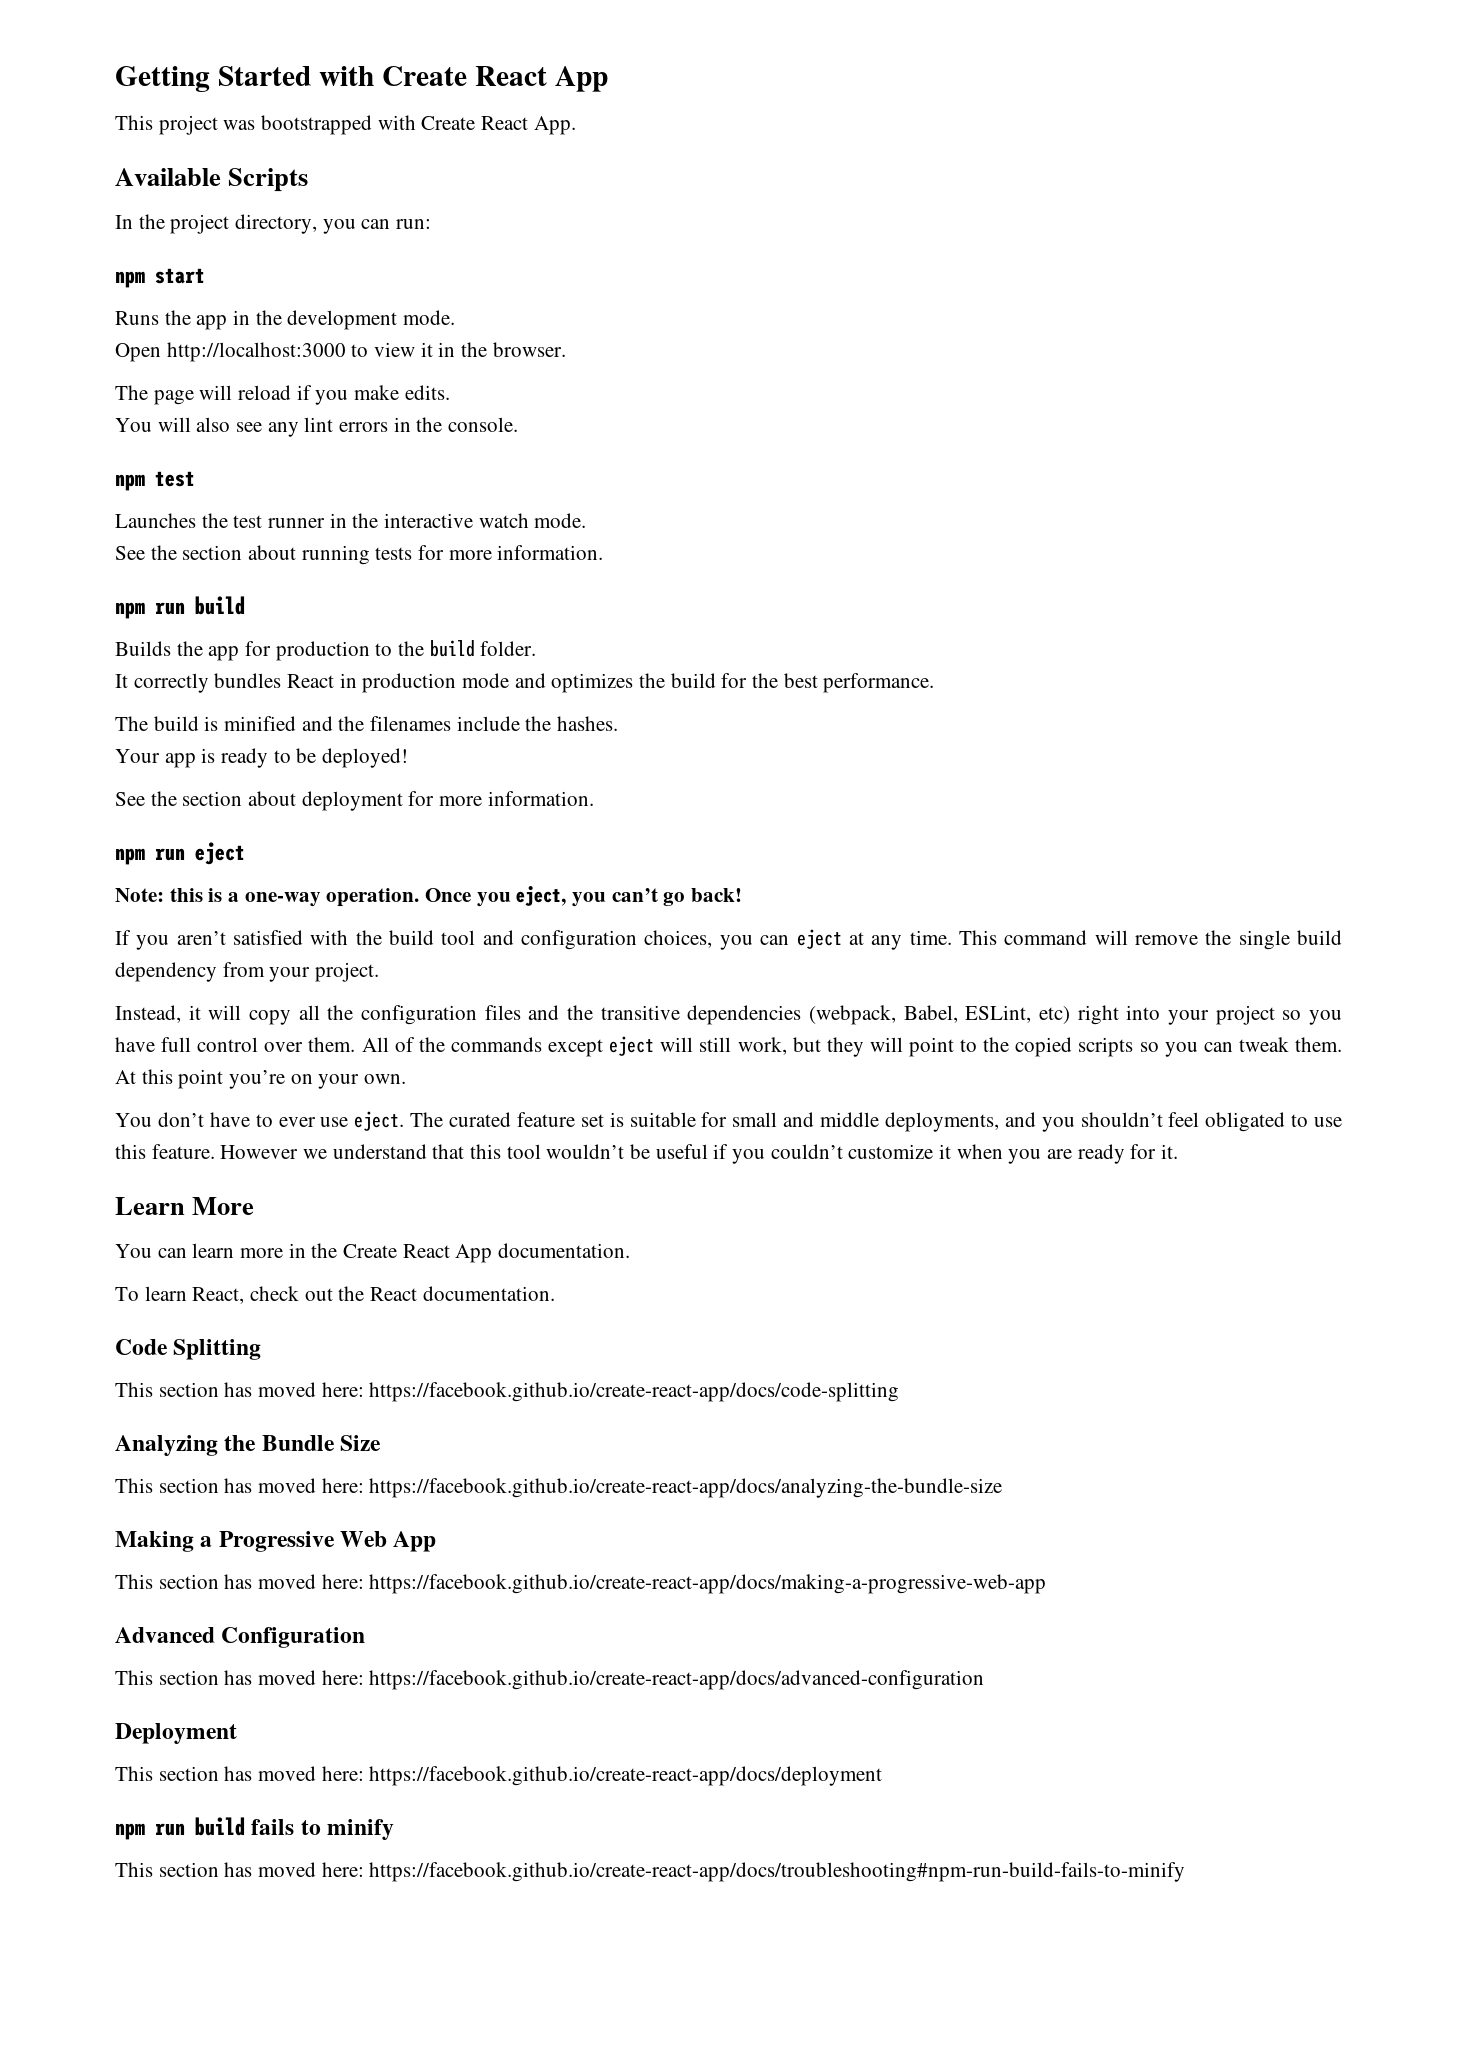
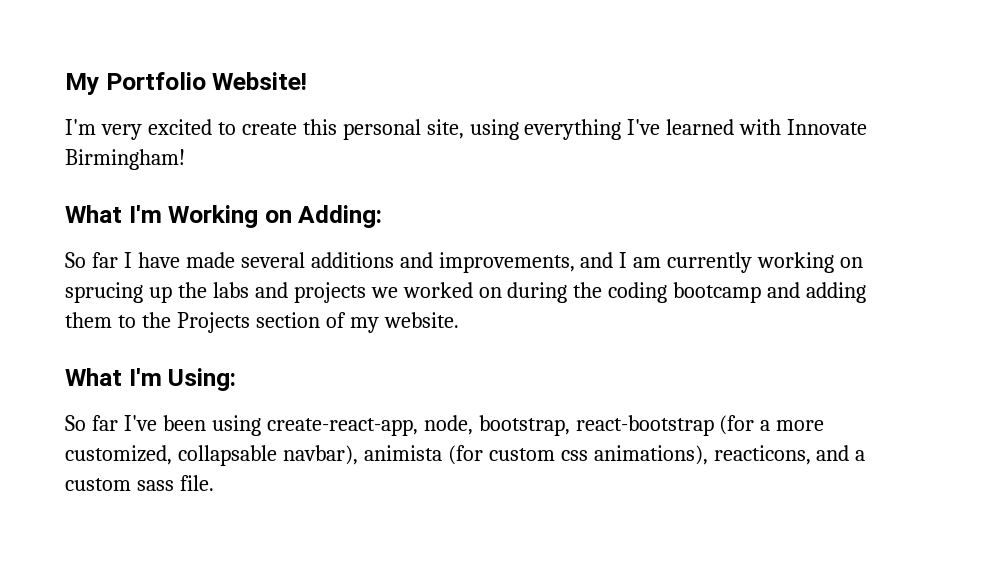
[115,66,608,92] [115,115,576,135] [115,168,309,192] [115,214,432,234] [115,268,205,288] [115,310,456,330] [115,342,566,362] [115,385,450,405] [115,417,519,437] [115,471,195,491] [115,513,587,528] [115,545,604,565] [115,596,245,619] [115,640,537,661] [115,673,935,693] [115,716,619,731] [115,748,409,768] [115,791,594,811] [115,842,245,865] [115,886,743,907] [115,929,1342,950] [115,962,380,982] [115,1005,1342,1025] [115,1036,1342,1057] [115,1069,407,1089] [115,1111,1342,1132] [115,1144,1179,1164] [115,1197,255,1215] [115,1243,631,1263] [115,1286,555,1304] [115,1339,262,1360] [115,1382,900,1402] [115,1435,382,1456] [115,1478,1003,1498] [115,1531,437,1552] [115,1574,1047,1594] [115,1627,366,1648] [115,1670,985,1690] [115,1723,237,1744] [115,1766,883,1786] [115,1817,395,1840] [115,1862,1186,1882] Getting Started with Create React App // This project was bootstrapped with Create React App. // Available Scripts // In the project directory, you can run: // npm start // Runs the app in the development mode. // Open http://localhost:3000 to view it in the browser. // The page will reload if you make edits. // You will also see any lint errors in the console. // npm test // Launches the test runner in the interactive watch mode. // See the section about running tests for more information. // npm run build // Builds the app for production to the build folder. // It correctly bundles React in production mode and optimizes the build for the best performance. // The build is minified and the filenames include the hashes. // Your app is ready to be deployed! // See the section about deployment for more information. // npm run eject // Note: this is a one-way operation. Once you eject, you can’t go back! // If you aren’t satisfied with the build tool and configuration choices, you can eject at any time. This command will remove the single build dependency from your project. // Instead, it will copy all the configuration files and the transitive dependencies (webpack, Babel, ESLint, etc) right into your project so you have full control over them. All of the commands except eject will still work, but they will point to the copied scripts so you can tweak them. At this point you’re on your own. // You don’t have to ever use eject. The curated feature set is suitable for small and middle deployments, and you shouldn’t feel obligated to use this feature. However we understand that this tool wouldn’t be useful if you couldn’t customize it when you are ready for it. // Learn More // You can learn more in the Create React App documentation. // To learn React, check out the React documentation. // Code Splitting // This section has moved here: https://facebook.github.io/create-react-app/docs/code-splitting // Analyzing the Bundle Size // This section has moved here: https://facebook.github.io/create-react-app/docs/analyzing-the-bundle-size // Making a Progressive Web App // This section has moved here: https://facebook.github.io/create-react-app/docs/making-a-progressive-web-app // Advanced Configuration // This section has moved here: https://facebook.github.io/create-react-app/docs/advanced-configuration // Deployment // This section has moved here: https://facebook.github.io/create-react-app/docs/deployment // npm run build fails to minify // This section has moved here: https://facebook.github.io/create-react-app/docs/troubleshooting#npm-run-build-fails-to-minify -> [65,72,308,95] [65,119,868,140] [65,149,185,170] [65,205,383,228] [65,252,864,273] [65,282,867,303] [65,312,459,333] [65,368,237,391] [65,415,825,436] [65,445,866,466] [65,475,214,491] My Portfolio Website! // I'm very excited to create this personal site, using everything I've learned with Innovate Birmingham! // What I'm Working on Adding: // So far I have made several additions and improvements, and I am currently working on sprucing up the labs and projects we worked on during the coding bootcamp and adding them to the Projects section of my website. // What I'm Using: // So far I've been using create-react-app, node, bootstrap, react-bootstrap (for a more customized, collapsable navbar), animista (for custom css animations), reacticons, and a custom sass file.

